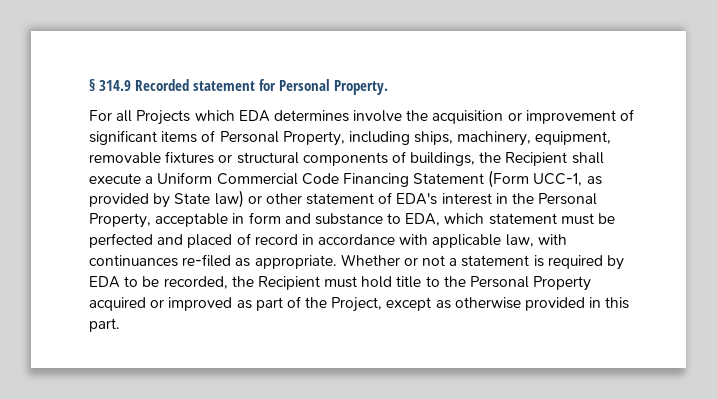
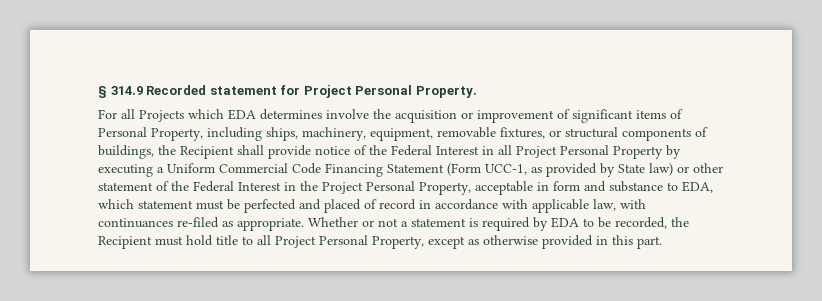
(277, 85) none -> [303,85,352,98] Project
[165,151,215,164] fixtures -> [500,127,545,139] fixtures,
[89,173,141,184] execute -> [268,145,681,159] [98,164,153,177] provide notice of the Federal Interest in all Project Personal Property by executing
[396,193,492,205] EDA's interest -> [171,181,281,192] the Federal Interest
(535, 198) none -> [322,182,363,194] Project
[443,276,592,291] [89,296,383,312] the Personal Property acquired or improved as part of the Project, -> [257,235,424,249] all Project Personal Property,

